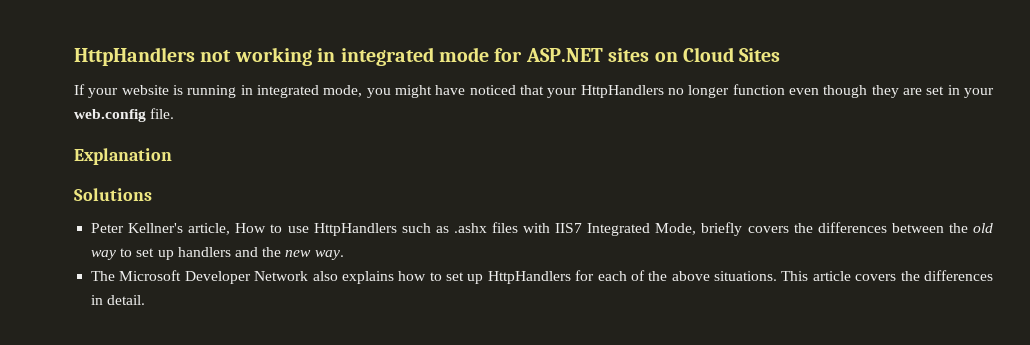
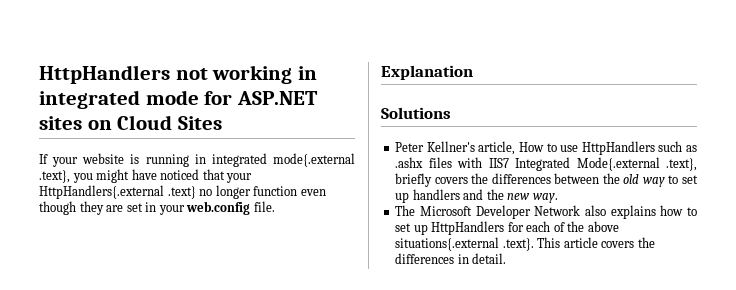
[323,85,363,97] mode, -> [273,153,355,167] [39,170,70,183] mode{.external .text},
[580,85,664,98] HttpHandlers -> [39,185,196,199] HttpHandlers{.external .text}
[655,223,697,235] Mode, -> [576,157,697,171] Mode{.external .text},
[714,271,778,281] situations. -> [395,237,534,251] situations{.external .text}.

